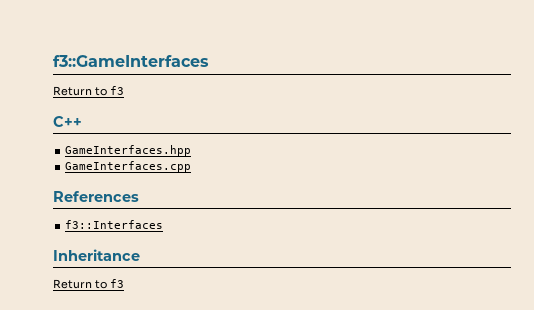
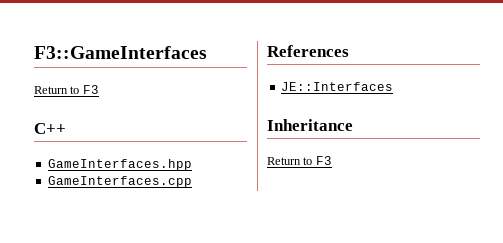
[53,55,209,67] [53,86,124,96] f3::GameInterfaces // Return to f3 -> [34,46,207,59] [34,85,99,94] F3::GameInterfaces // Return to F3
[65,220,164,229] f3::Interfaces -> [280,82,393,91] JE::Interfaces
[110,279,124,288] f3 -> [315,156,332,165] F3

